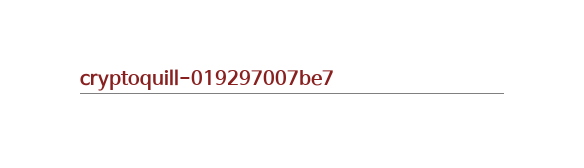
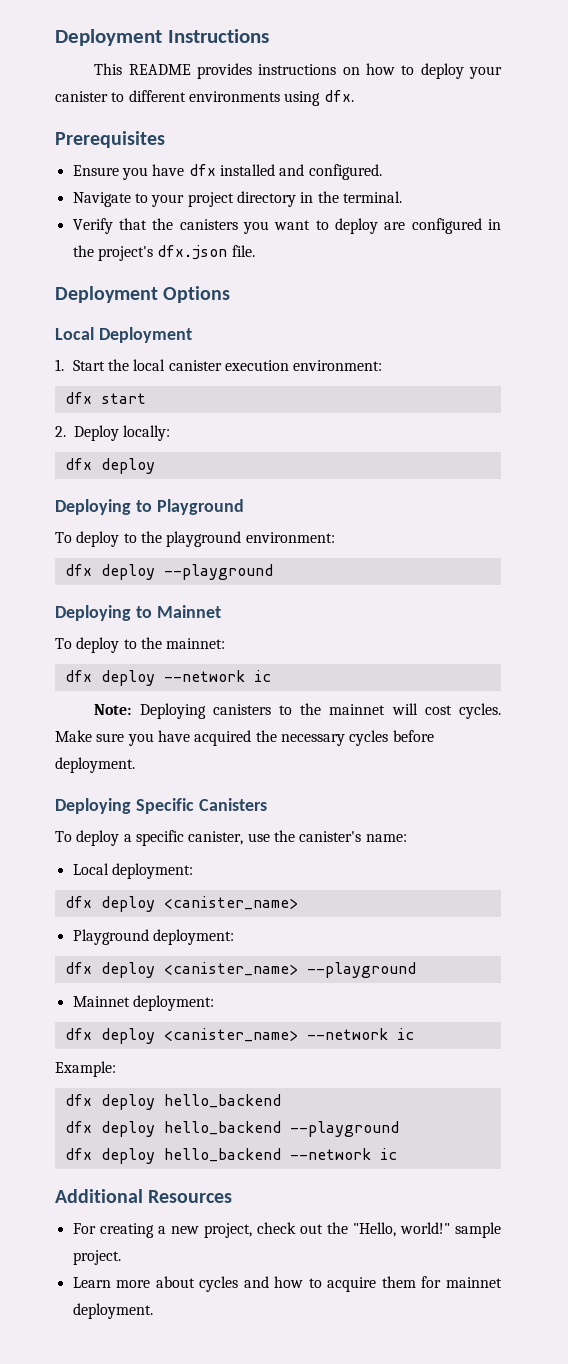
[80,69,334,91] cryptoquill-019297007be7 -> [55,29,269,46] [94,63,503,79] [55,90,354,106] [55,131,165,148] [72,164,382,180] [72,191,402,207] [72,218,501,234] [72,245,255,261] [55,286,231,303] [55,327,192,343] [55,359,383,371] [64,392,146,404] [55,425,171,441] [64,458,155,474] [55,499,244,515] [55,531,335,547] [64,564,273,580] [55,605,221,621] [55,637,226,653] [64,670,271,686] [94,703,502,719] [55,730,434,746] [55,757,135,773] [55,798,267,814] [55,830,407,846] [72,863,193,879] [64,896,298,912] [72,929,234,945] [64,962,416,978] [72,995,214,1011] [64,1028,414,1044] [55,1061,116,1077] [64,1094,281,1110] [64,1121,399,1137] [64,1148,397,1164] [55,1189,233,1203] [72,1222,502,1238] [72,1250,121,1265] [72,1276,503,1292] [72,1303,153,1319] Deployment Instructions // This README provides instructions on how to deploy your canister to different environments using dfx. // Prerequisites // Ensure you have dfx installed and configured. // Navigate to your project directory in the terminal. // Verify that the canisters you want to deploy are configured in the project's dfx.json file. // Deployment Options // Local Deployment // 1. Start the local canister execution environment: // dfx start // 2. Deploy locally: // dfx deploy // Deploying to Playground // To deploy to the playground environment: // dfx deploy --playground // Deploying to Mainnet // To deploy to the mainnet: // dfx deploy --network ic // Note: Deploying canisters to the mainnet will cost cycles. Make sure you have acquired the necessary cycles before deployment. // Deploying Specific Canisters // To deploy a specific canister, use the canister's name: // Local deployment: // dfx deploy <canister_name> // Playground deployment: // dfx deploy <canister_name> --playground // Mainnet deployment: // dfx deploy <canister_name> --network ic // Example: // dfx deploy hello_backend // dfx deploy hello_backend --playground // dfx deploy hello_backend --network ic // Additional Resources // For creating a new project, check out the "Hello, world!" sample project. // Learn more about cycles and how to acquire them for mainnet deployment.

